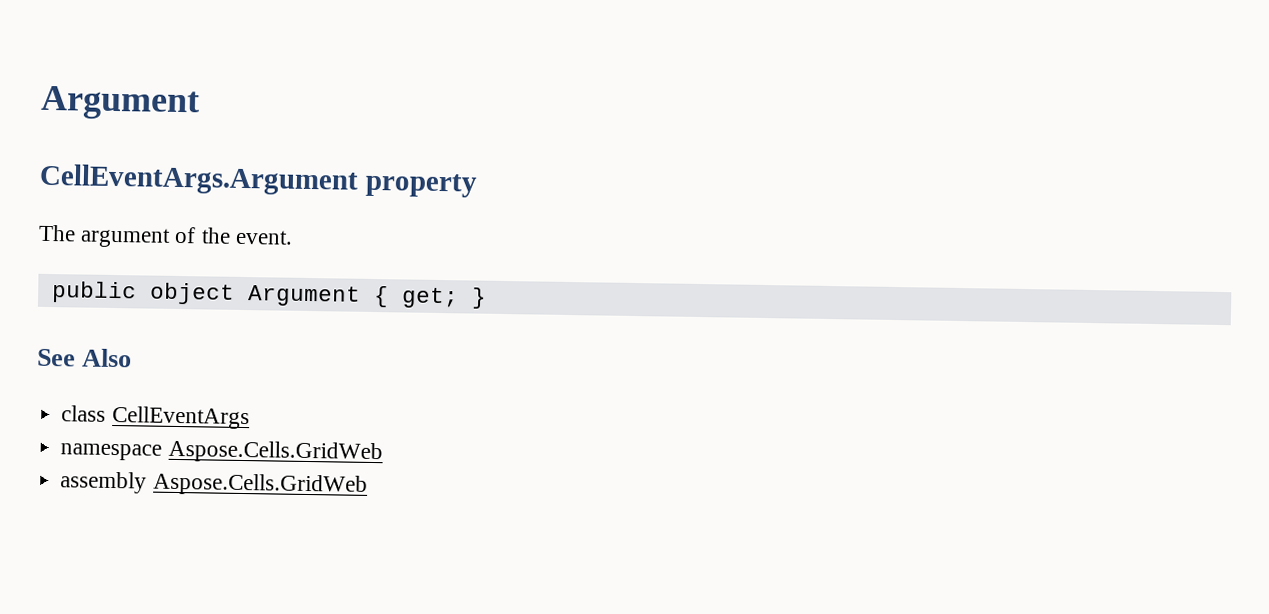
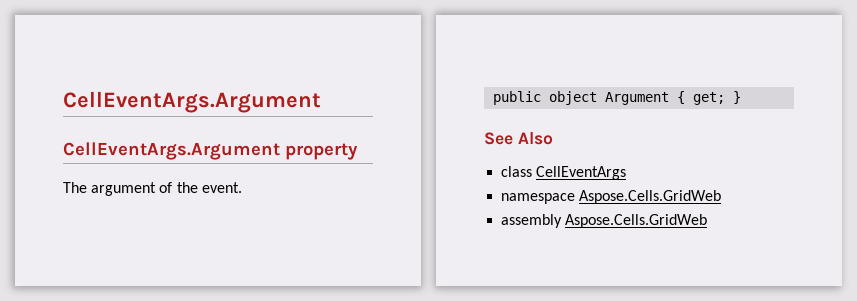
[40,85,200,121] Argument -> [63,91,321,113] CellEventArgs.Argument

